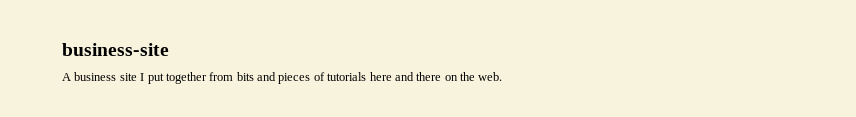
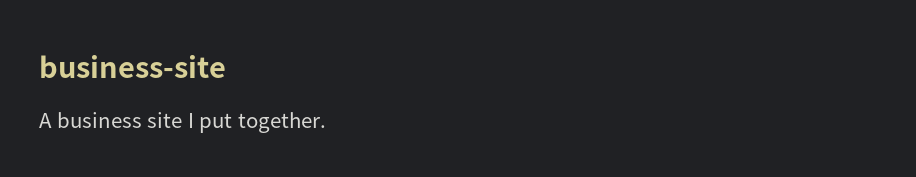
[165,72,503,84] together from bits and pieces of tutorials here and there on the web. -> [237,112,326,133] together.

